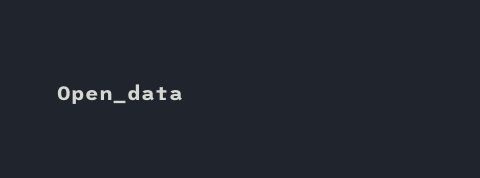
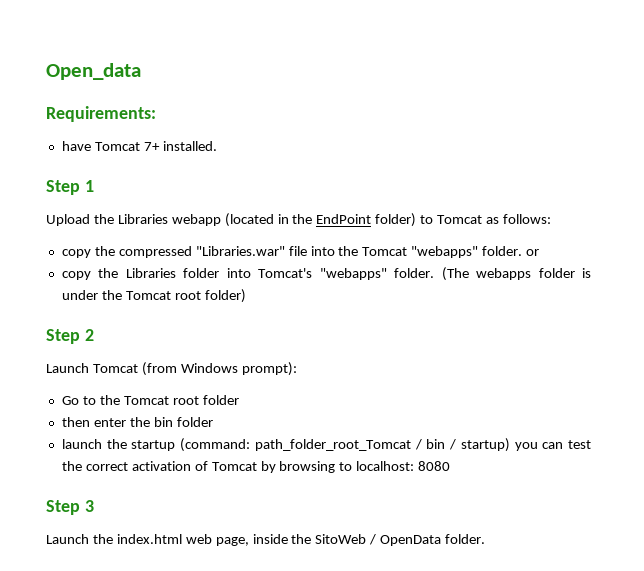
(183, 94) none -> [46,106,156,122] [61,141,217,151] [46,180,94,195] [46,213,551,227] [61,246,540,258] [61,267,591,281] [61,289,246,303] [46,329,94,344] [46,362,297,376] [61,395,239,405] [61,417,213,427] [61,438,592,452] [61,461,451,473] [46,500,94,515] [46,534,486,546] // Requirements: // have Tomcat 7+ installed. // Step 1 // Upload the Libraries webapp (located in the EndPoint folder) to Tomcat as follows: // copy the compressed "Libraries.war" file into the Tomcat "webapps" folder. or // copy the Libraries folder into Tomcat's "webapps" folder. (The webapps folder is under the Tomcat root folder) // Step 2 // Launch Tomcat (from Windows prompt): // Go to the Tomcat root folder // then enter the bin folder // launch the startup (command: path_folder_root_Tomcat / bin / startup) you can test the correct activation of Tomcat by browsing to localhost: 8080 // Step 3 // Launch the index.html web page, inside the SitoWeb / OpenData folder.

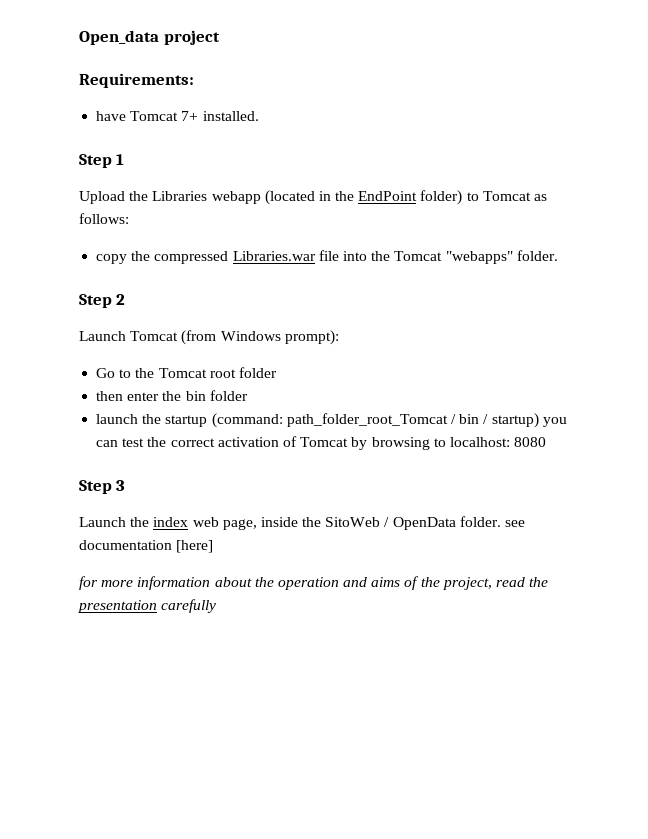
(141, 71) none -> [163,30,220,45] project
[195,246,285,256] "Libraries.war" -> [232,251,316,261] Libraries.war
[526,249,540,256] [61,267,591,281] [61,289,246,303] or // copy the Libraries folder into Tomcat's "webapps" folder. (The webapps folder is under the Tomcat root folder) -> (558, 255) none
[116,534,182,544] index.html -> [153,517,189,527] index
(486, 539) none -> [505,520,526,527] [79,540,214,553] [79,576,549,590] [78,599,217,613] see documentation [here] // for more information about the operation and aims of the project, read the presentation carefully

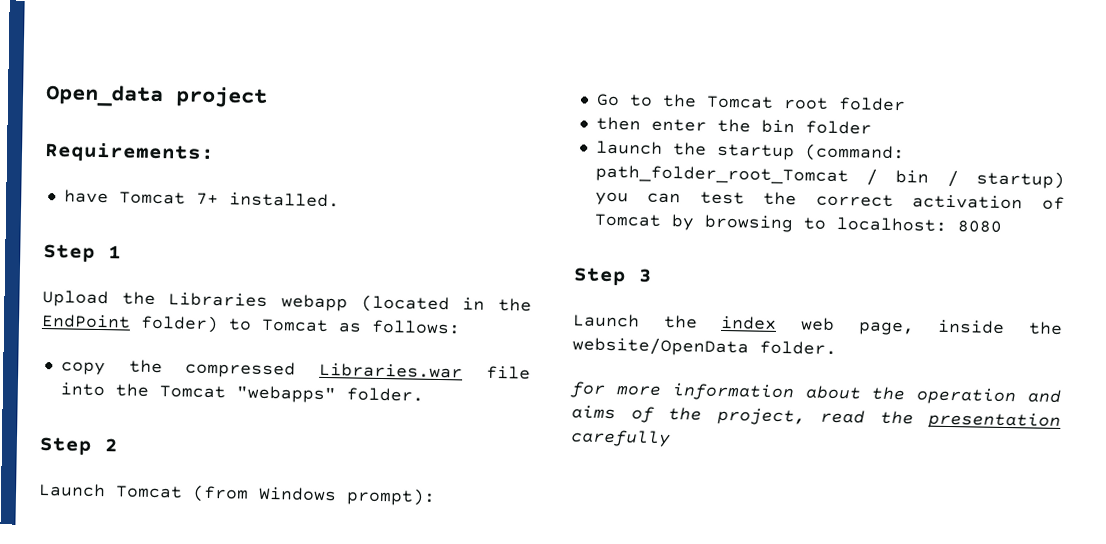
[325,516,526,530] [79,540,214,553] SitoWeb / OpenData folder. see documentation [here] -> [572,336,837,357] website/OpenData folder.

